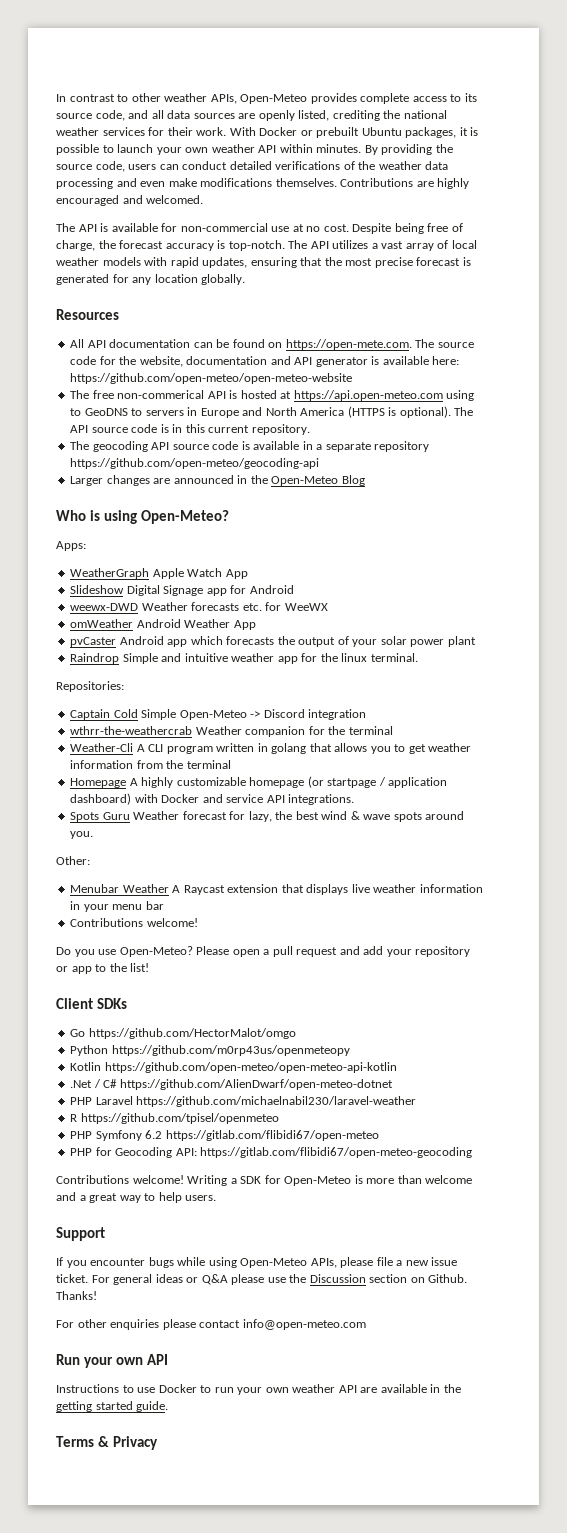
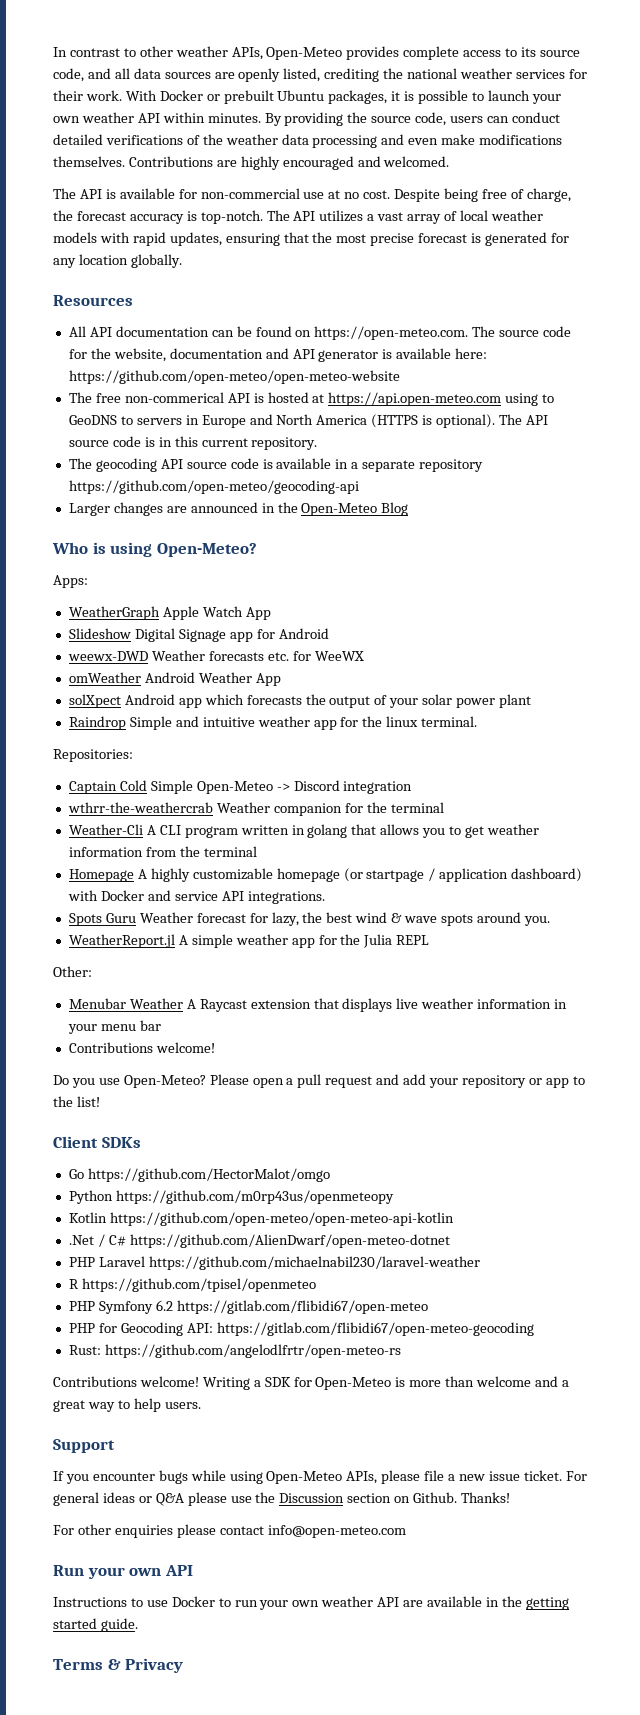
[285,339,412,350] https://open-mete.com. -> [314,326,469,340] https://open-meteo.com.
[70,637,117,647] pvCaster -> [68,694,121,708] solXpect
(94, 835) none -> [68,934,430,948] // WeatherReport.jl A simple weather app for the Julia REPL
(473, 1152) none -> [68,1344,401,1358] // Rust: https://github.com/angelodlfrtr/open-meteo-rs

